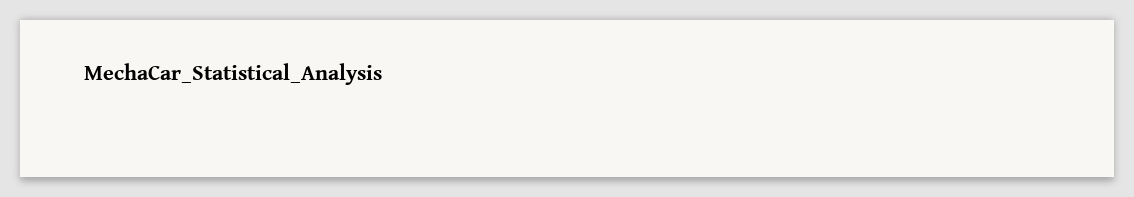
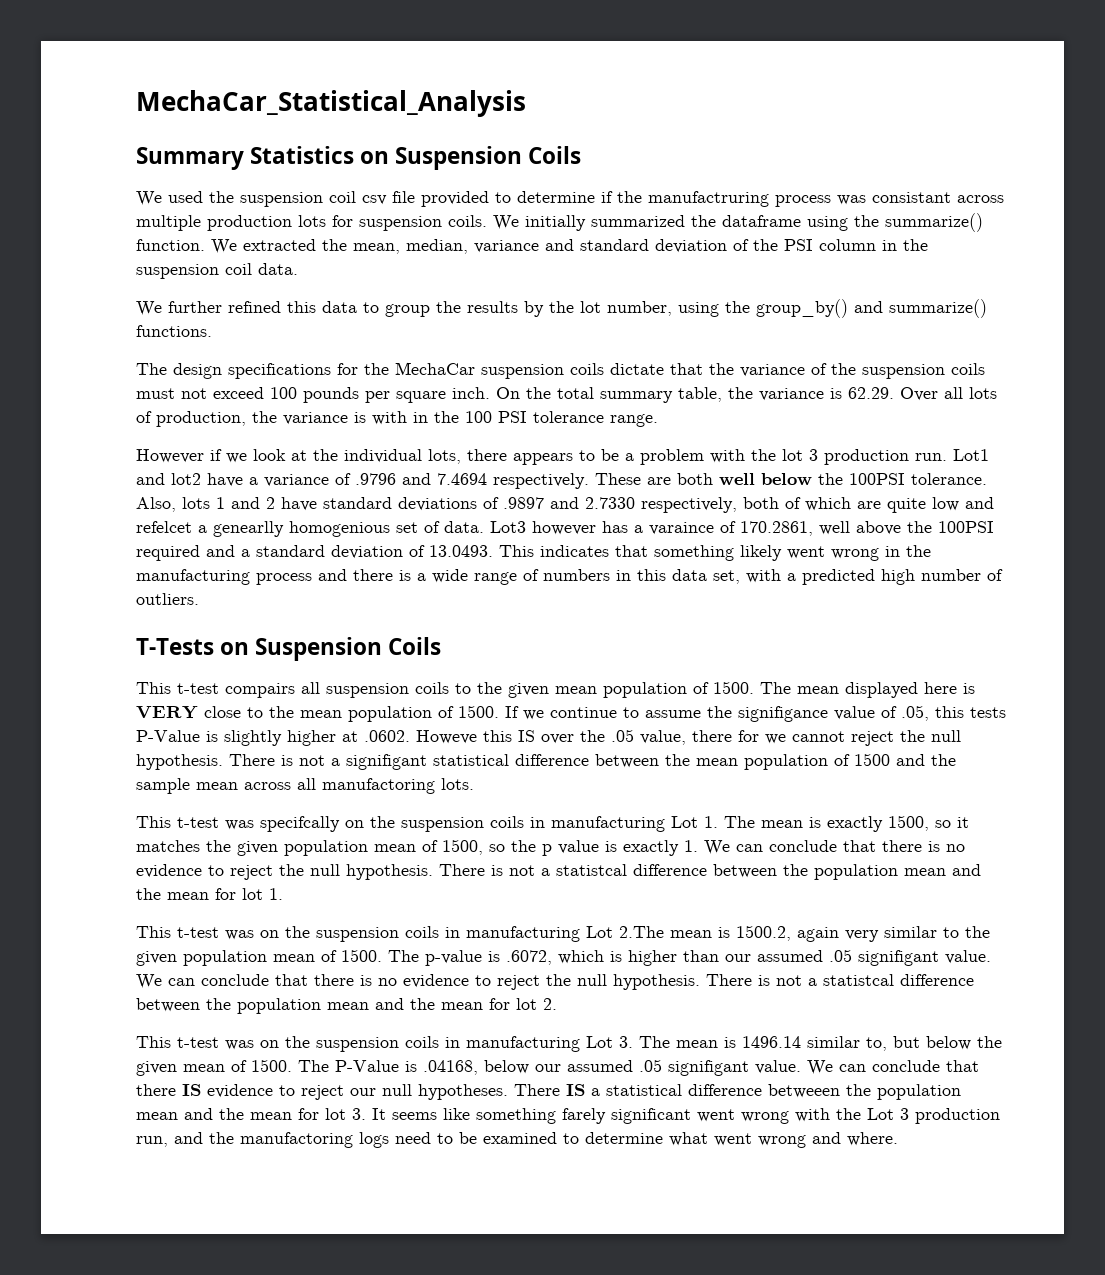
(382, 74) none -> [136,146,582,170] [136,191,1004,207] [136,213,983,232] [136,239,928,254] [136,263,298,279] [136,299,987,318] [136,325,212,337] [136,362,985,379] [136,387,997,403] [136,411,658,427] [136,449,989,465] [136,473,987,489] [136,497,994,513] [136,521,994,537] [136,545,931,561] [136,569,1003,585] [136,593,199,605] [136,637,442,661] [136,681,975,698] [136,705,1006,722] [136,729,961,746] [136,753,956,770] [136,778,474,794] [136,815,969,832] [136,839,965,856] [136,864,981,880] [136,888,283,900] [136,925,990,942] [136,949,991,966] [136,974,974,990] [136,998,557,1014] [136,1036,1002,1052] [136,1059,979,1076] [136,1084,961,1100] [136,1108,1000,1124] [136,1132,898,1148] // Summary Statistics on Suspension Coils // We used the suspension coil csv file provided to determine if the manufactruring process was consistant across multiple production lots for suspension coils. We initially summarized the dataframe using the summarize() function. We extracted the mean, median, variance and standard deviation of the PSI column in the suspension coil data. // We further refined this data to group the results by the lot number, using the group_by() and summarize() functions. // The design specifications for the MechaCar suspension coils dictate that the variance of the suspension coils must not exceed 100 pounds per square inch. On the total summary table, the variance is 62.29. Over all lots of production, the variance is with in the 100 PSI tolerance range. // However if we look at the individual lots, there appears to be a problem with the lot 3 production run. Lot1 and lot2 have a variance of .9796 and 7.4694 respectively. These are both well below the 100PSI tolerance. Also, lots 1 and 2 have standard deviations of .9897 and 2.7330 respectively, both of which are quite low and refelcet a genearlly homogenious set of data. Lot3 however has a varaince of 170.2861, well above the 100PSI required and a standard deviation of 13.0493. This indicates that something likely went wrong in the manufacturing process and there is a wide range of numbers in this data set, with a predicted high number of outliers. // T-Tests on Suspension Coils // This t-test compairs all suspension coils to the given mean population of 1500. The mean displayed here is VERY close to the mean population of 1500. If we continue to assume the signifigance value of .05, this tests P-Value is slightly higher at .0602. Howeve this IS over the .05 value, there for we cannot reject the null hypothesis. There is not a signifigant statistical difference between the mean population of 1500 and the sample mean across all manufactoring lots. // This t-test was specifcally on the suspension coils in manufacturing Lot 1. The mean is exactly 1500, so it matches the given population mean of 1500, so the p value is exactly 1. We can conclude that there is no evidence to reject the null hypothesis. There is not a statistcal difference between the population mean and the mean for lot 1. // This t-test was on the suspension coils in manufacturing Lot 2.The mean is 1500.2, again very similar to the given population mean of 1500. The p-value is .6072, which is higher than our assumed .05 signifigant value. We can conclude that there is no evidence to reject the null hypothesis. There is not a statistcal difference between the population mean and the mean for lot 2. // This t-test was on the suspension coils in manufacturing Lot 3. The mean is 1496.14 similar to, but below the given mean of 1500. The P-Value is .04168, below our assumed .05 signifigant value. We can conclude that there IS evidence to reject our null hypotheses. There IS a statistical difference betweeen the population mean and the mean for lot 3. It seems like something farely significant went wrong with the Lot 3 production run, and the manufactoring logs need to be examined to determine what went wrong and where.

